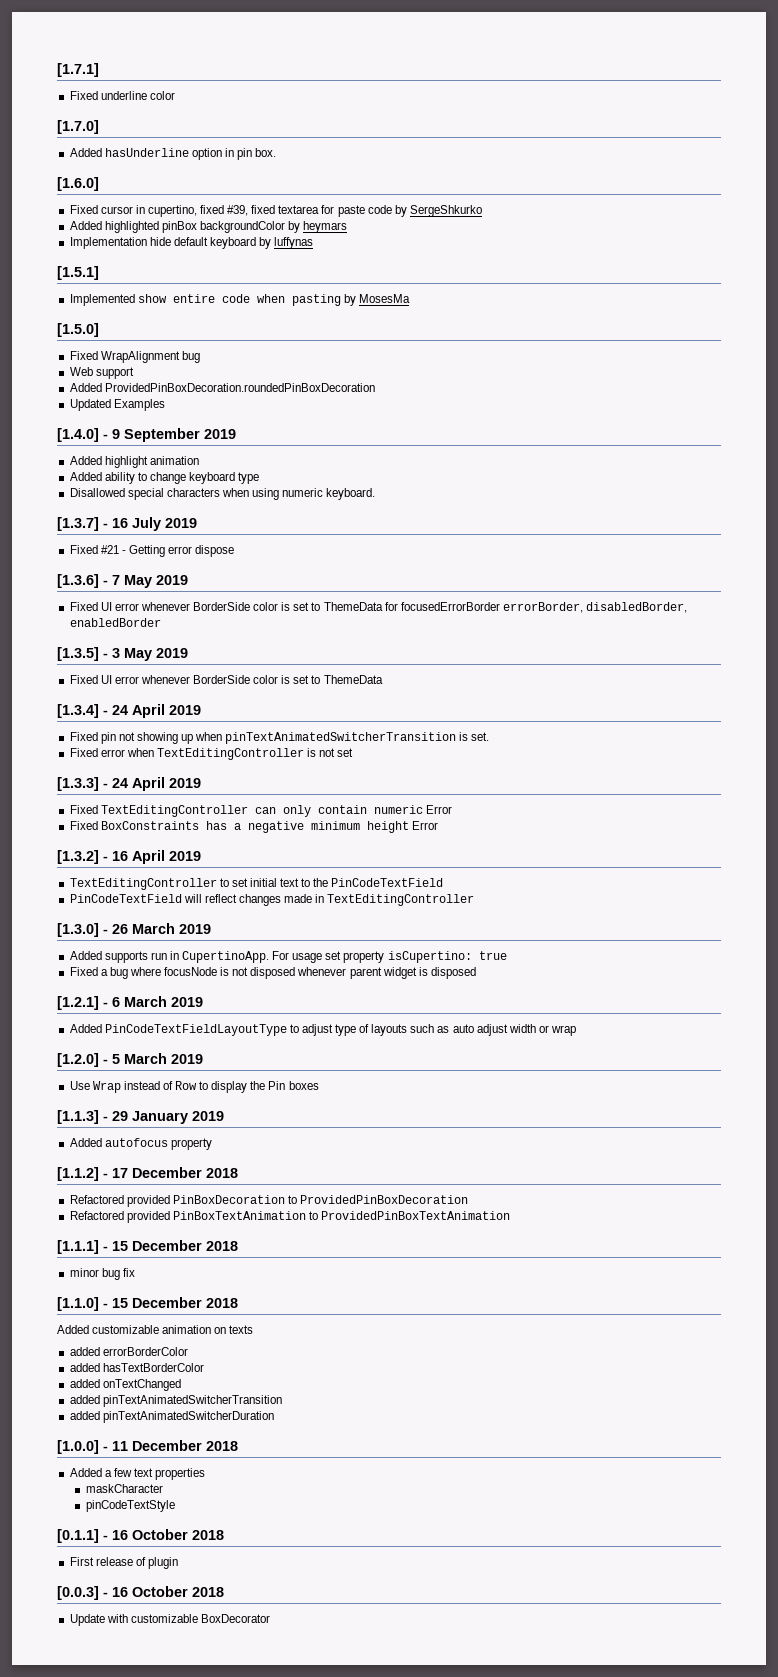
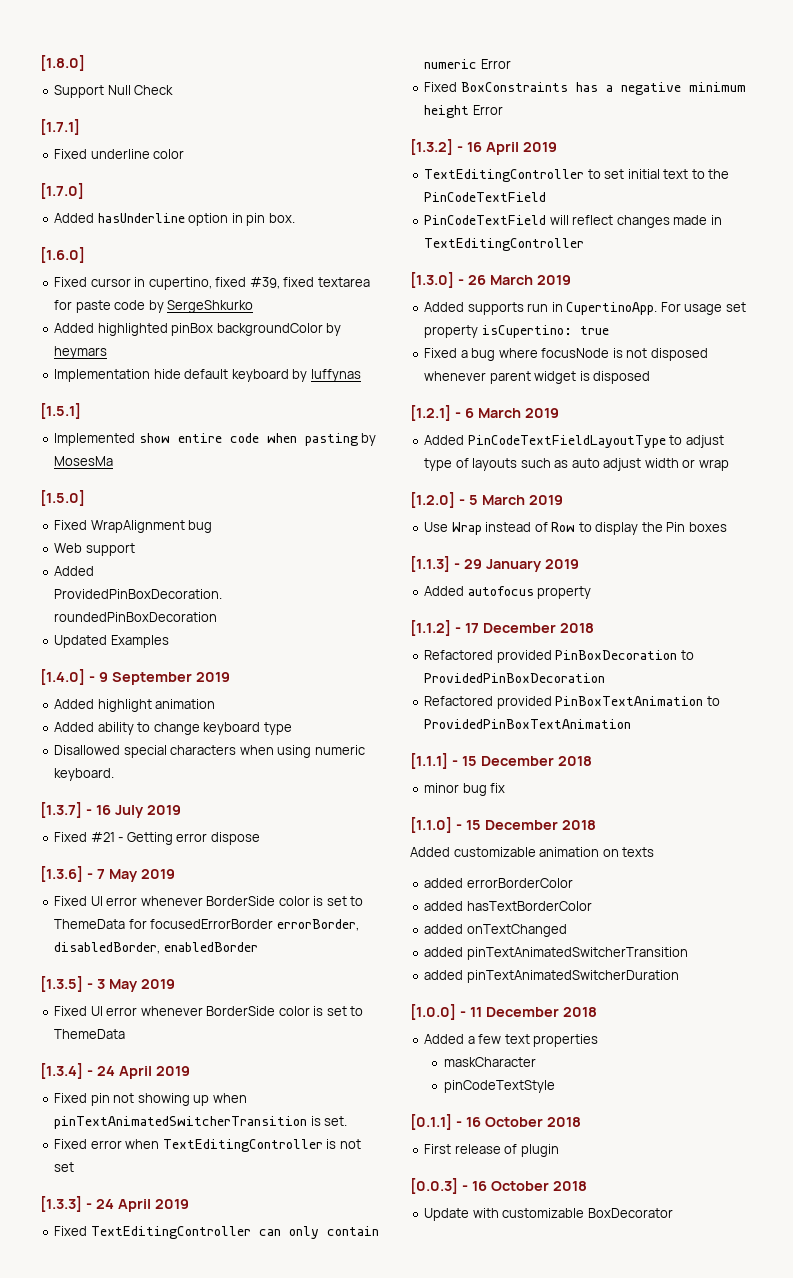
(57, 70) none -> [40,55,85,71] [54,85,174,98] [1.8.0] // Support Null Check //

